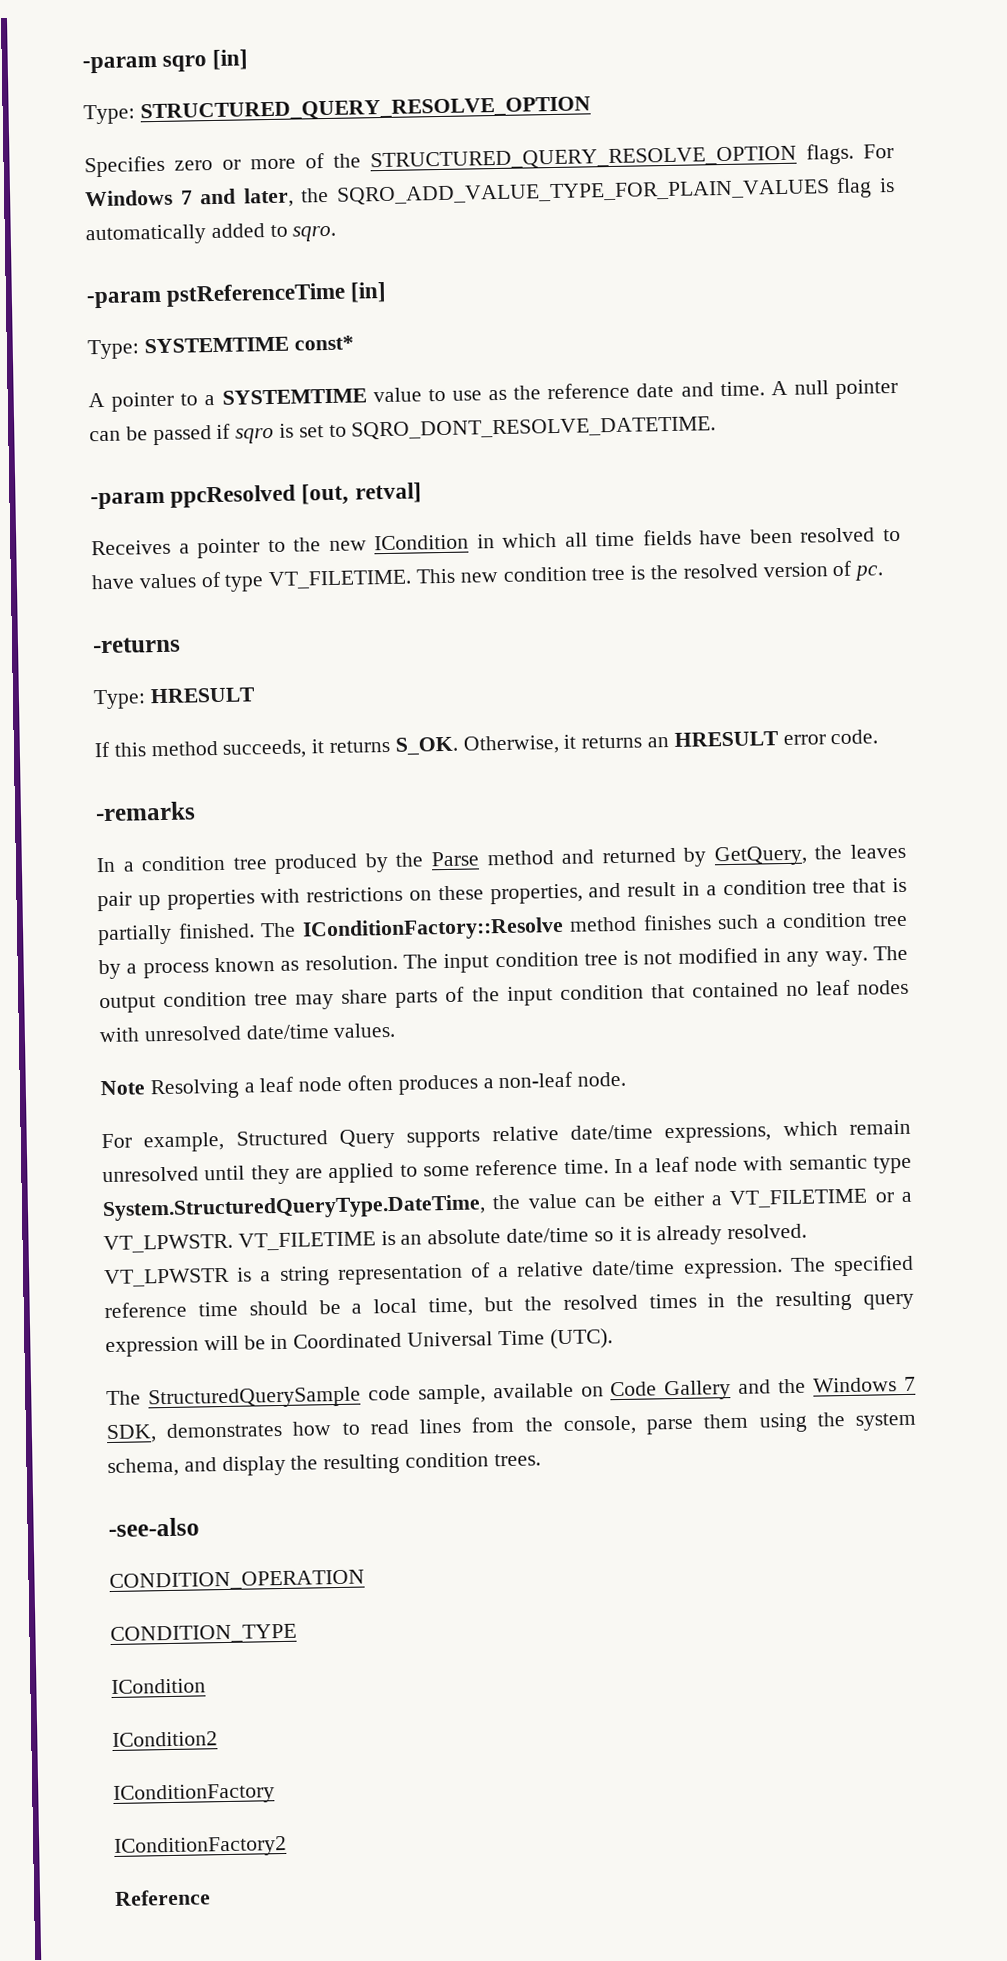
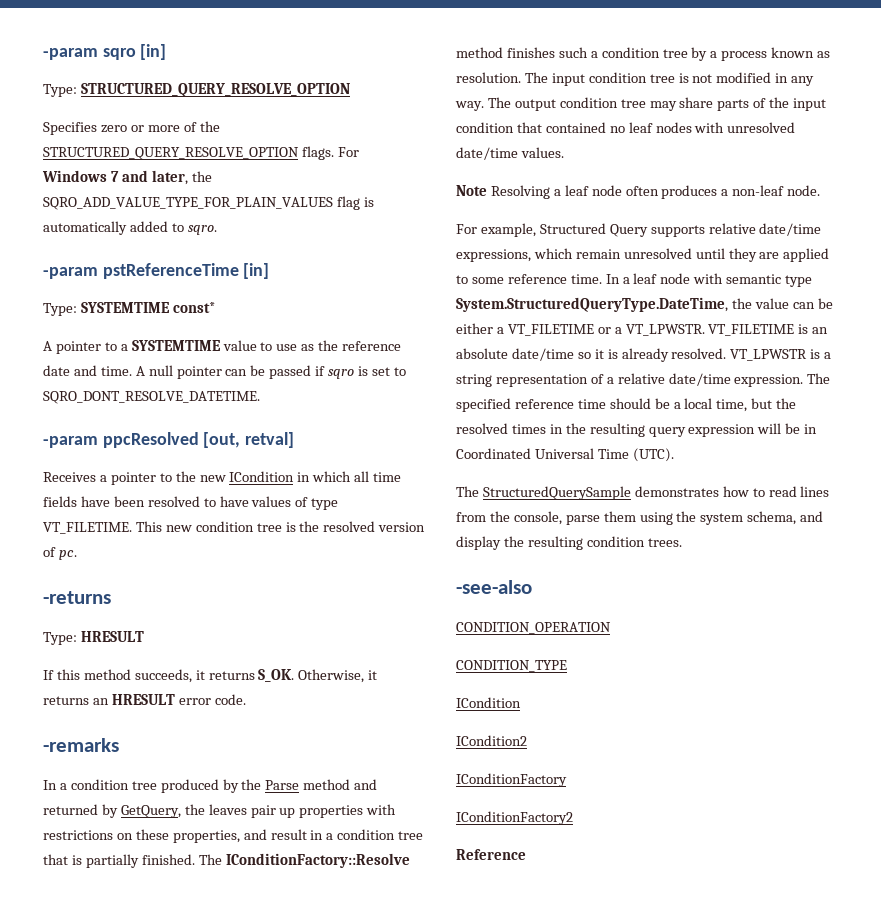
[367,1376,916,1405] [106,1424,157,1444] code sample, available on Code Gallery and the Windows 7 SDK, -> (631, 493) none

